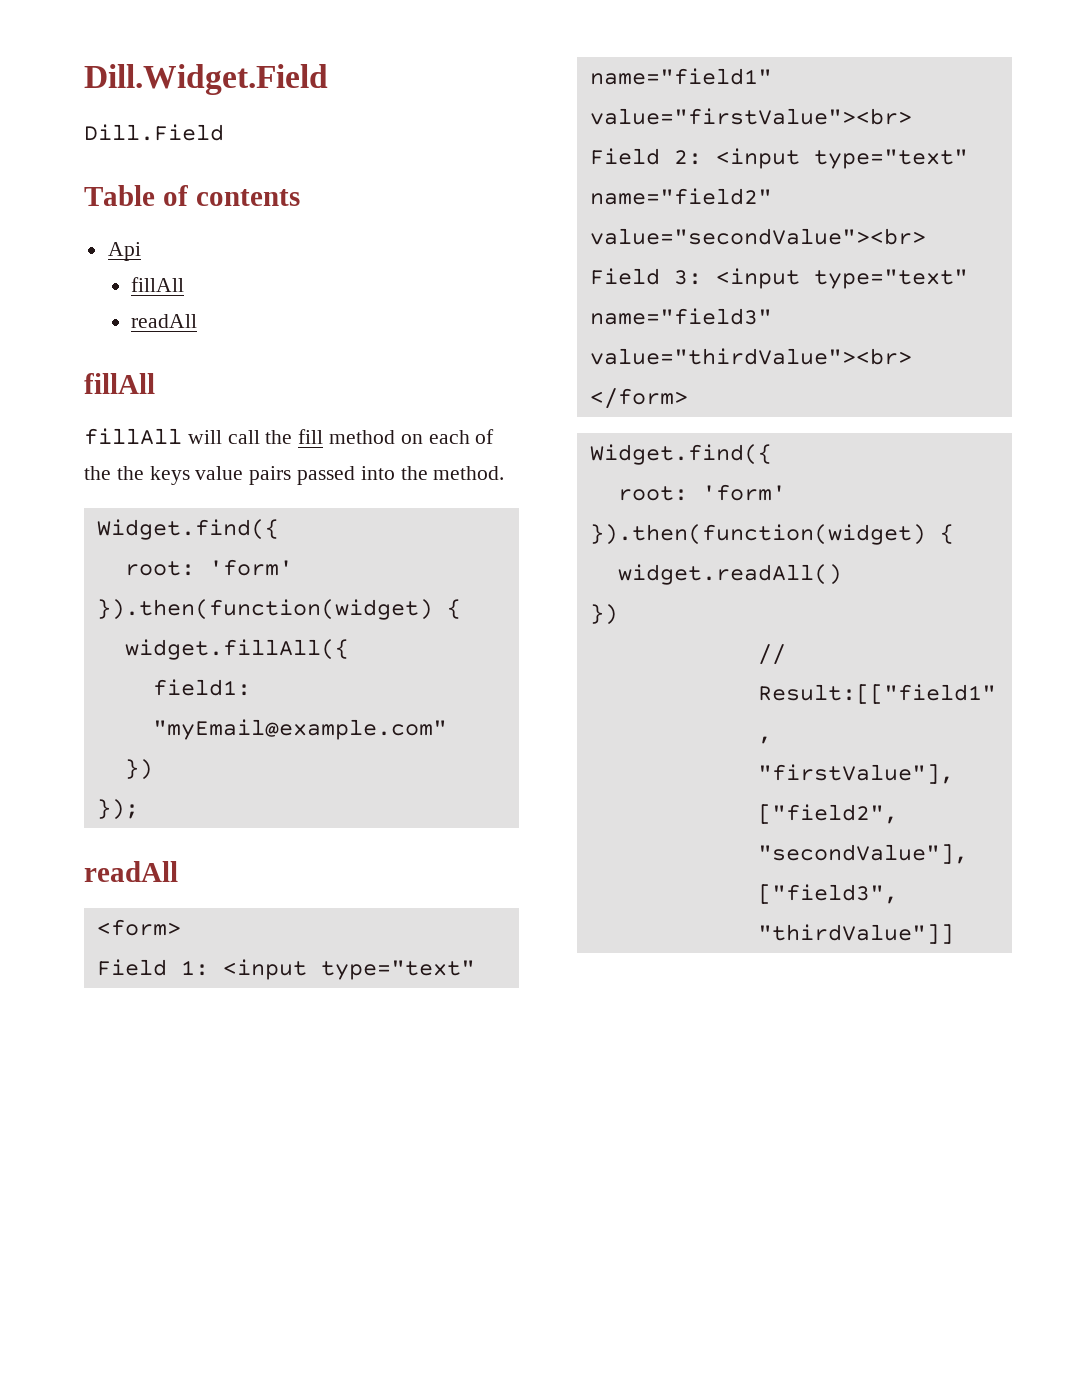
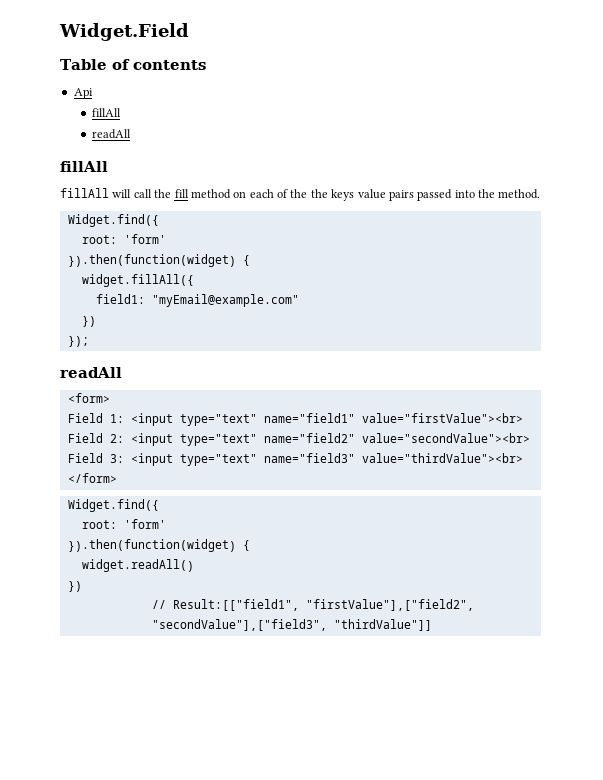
[84,64,328,95] [84,124,224,141] Dill.Widget.Field // Dill.Field -> [59,23,189,41] Widget.Field

